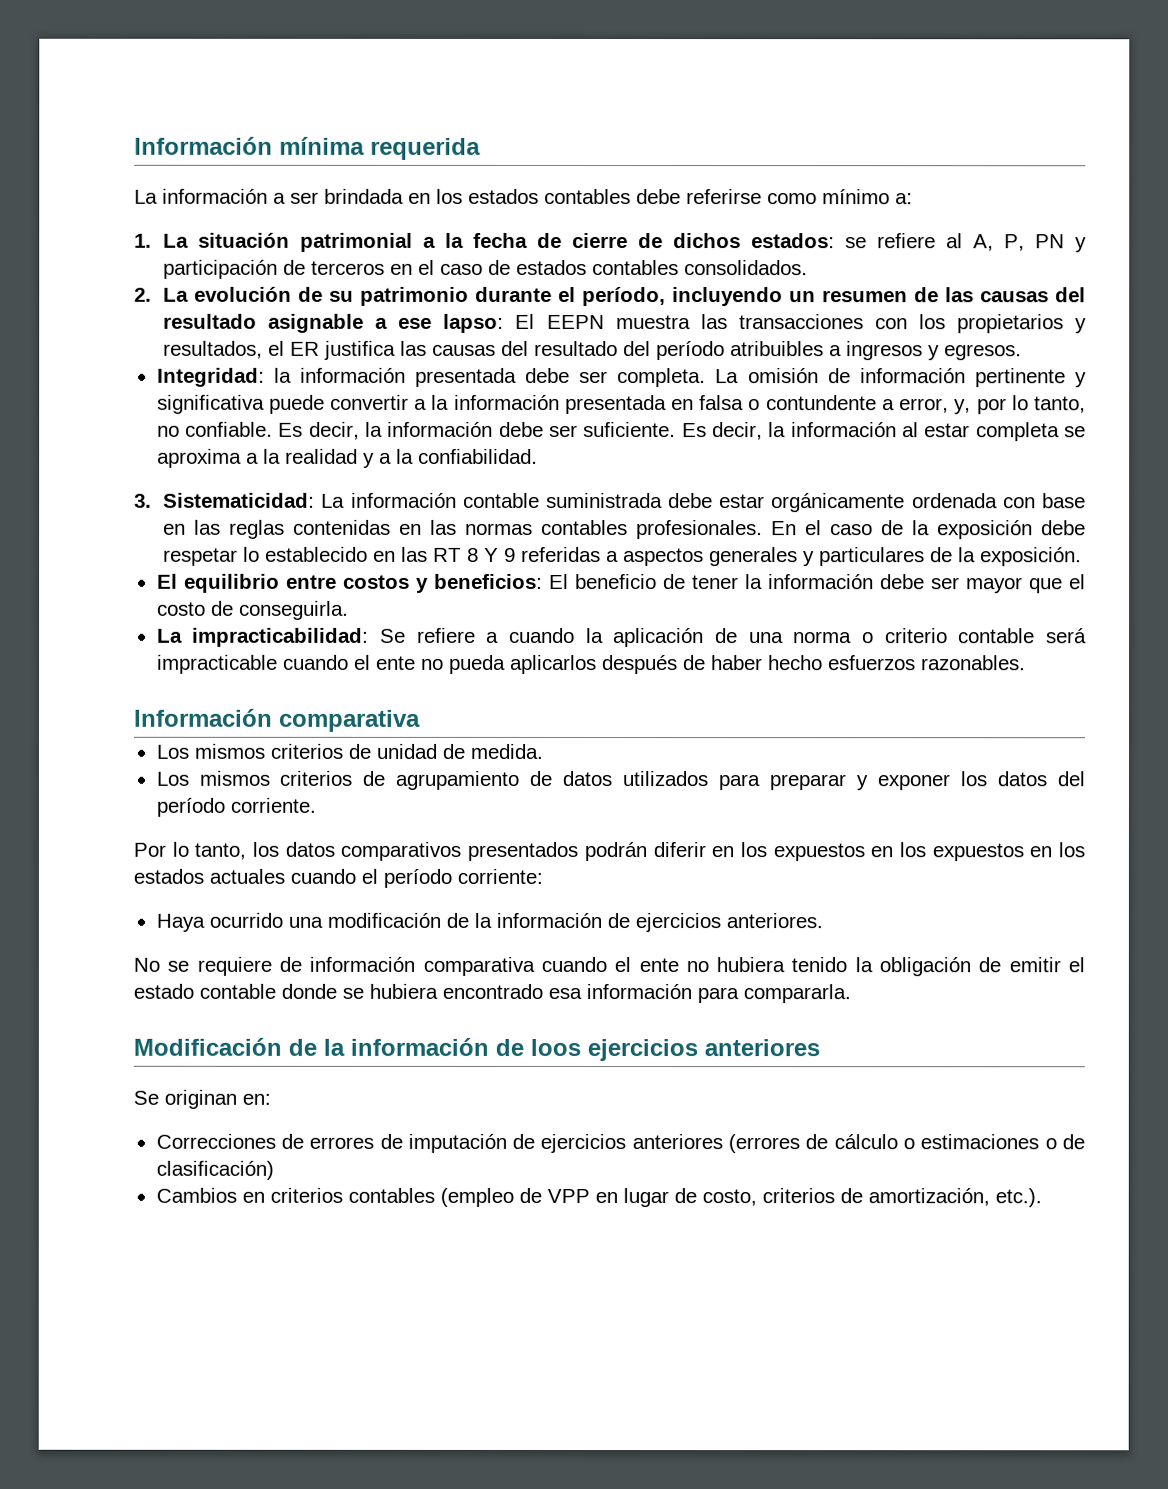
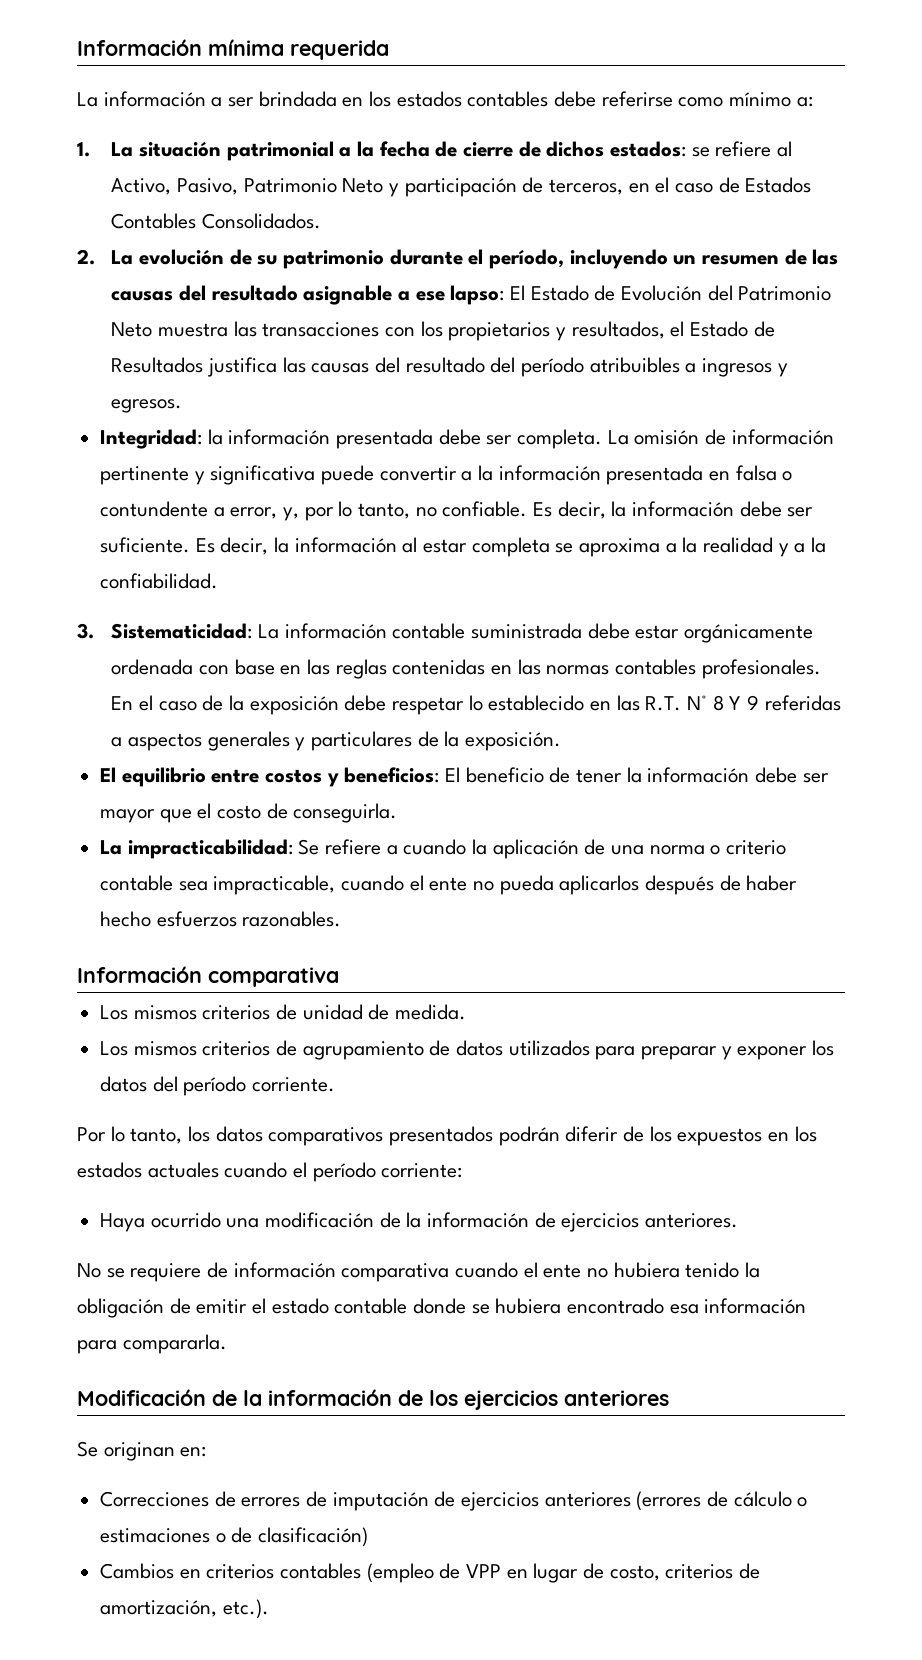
[973,234,1066,252] A, P, PN -> [111,178,384,195] Activo, Pasivo, Patrimonio Neto
[311,260,386,275] terceros -> [548,179,623,195] terceros,
[516,259,809,276] estados contables consolidados. -> [745,177,812,193] [111,213,321,229] Estados Contables Consolidados.
[546,314,605,330] EEPN -> [530,285,832,301] [111,322,153,337] Estado de Evolución del Patrimonio Neto
[290,341,321,356] ER -> [689,321,775,337] [111,357,204,373] Estado de Resultados
[433,547,463,562] RT -> [645,695,707,711] R.T. N°
[1045,628,1087,644] [156,654,278,674] será impracticable -> [178,875,336,895] sea impracticable,
[711,842,894,862] en los expuestos en -> [623,1126,645,1142] de
[530,1038,581,1056] loos -> [429,1390,458,1406] los

